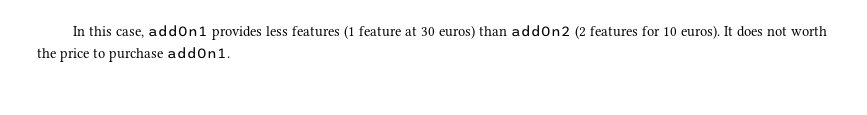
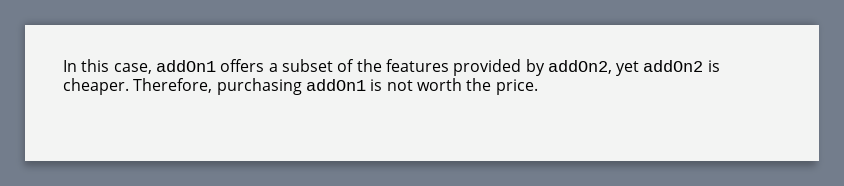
[211,25,827,40] [37,47,230,62] provides less features (1 feature at 30 euros) than addOn2 (2 features for 10 euros). It does not worth the price to purchase addOn1. -> [220,59,720,76] [63,78,538,95] offers a subset of the features provided by addOn2, yet addOn2 is cheaper. Therefore, purchasing addOn1 is not worth the price.

